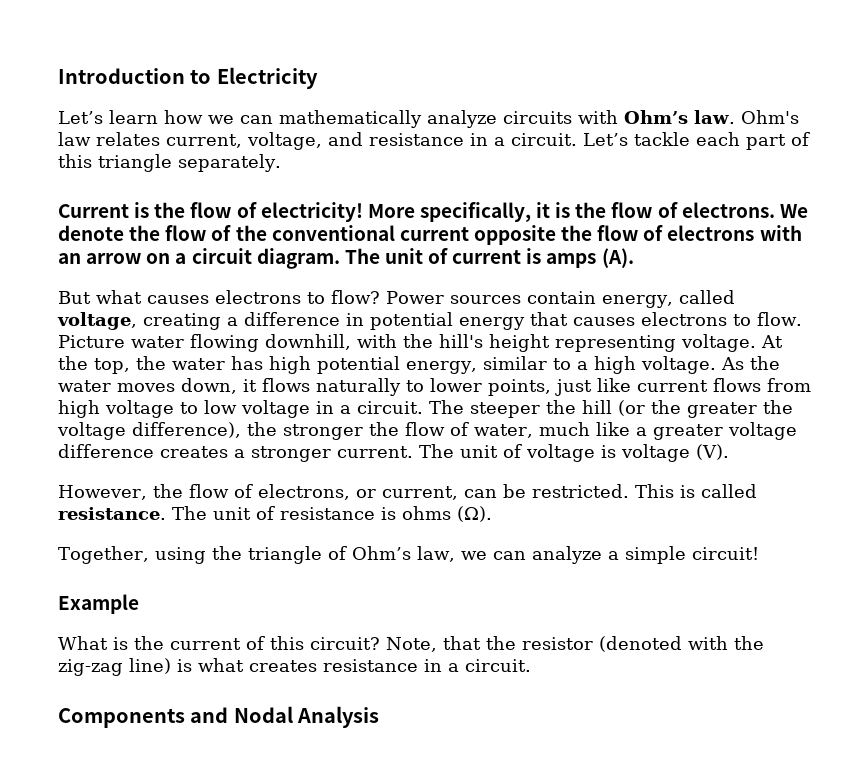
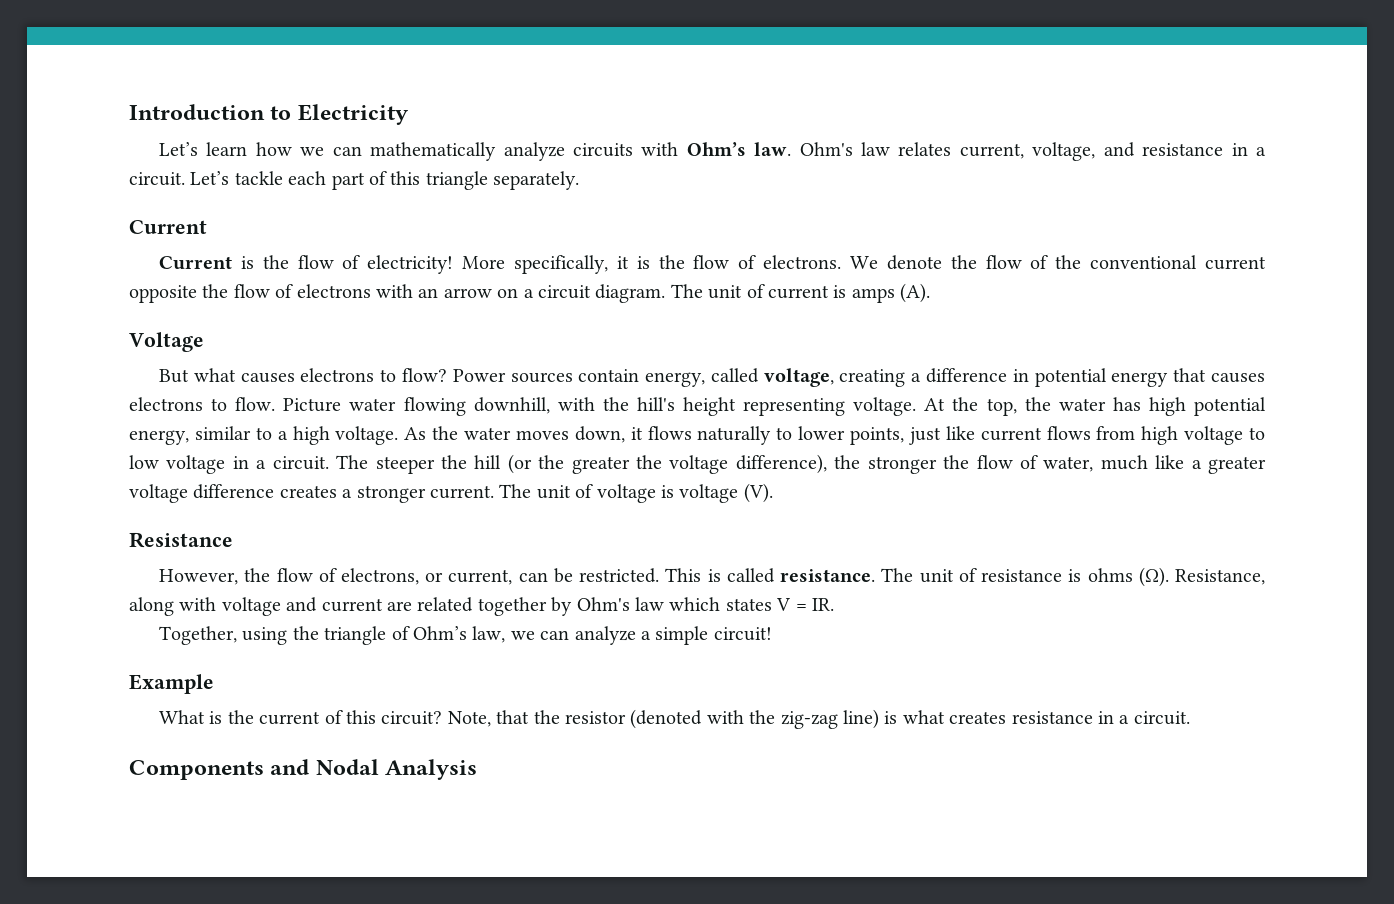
(129, 211) none -> [159,256,233,270] // Current
(634, 258) none -> [129,332,204,352] // Voltage
(729, 452) none -> [129,532,233,548] // Resistance
(492, 514) none -> [1174,569,1265,585] [129,597,834,616] Resistance, along with voltage and current are related together by Ohm's law which states V = IR.

